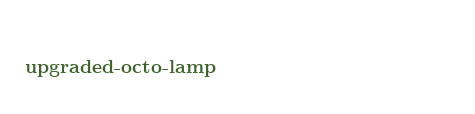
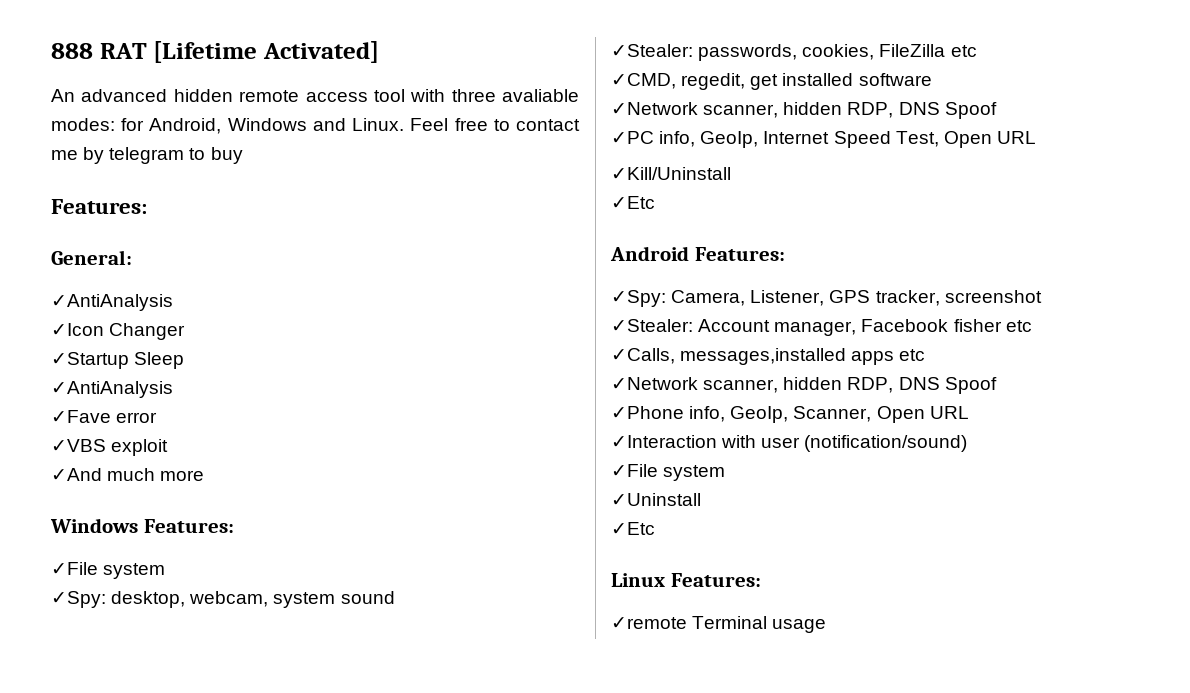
[25,60,216,77] upgraded-octo-lamp -> [51,41,379,63] [51,89,579,102] [51,118,580,134] [51,147,243,164] [51,199,147,214] [51,250,132,265] [51,294,173,311] [51,323,186,340] [51,352,185,369] [51,381,173,398] [51,410,158,423] [51,439,169,456] [51,468,205,481] [50,518,234,533] [51,562,166,579] [51,591,395,608] [611,44,977,61] [611,73,932,90] [611,102,997,119] [611,131,1036,148] [611,167,731,180] [611,196,655,209] [610,246,785,261] [611,290,1042,307] [611,319,1032,336] [611,348,926,365] [611,377,997,394] [611,406,969,423] [611,435,968,452] [611,464,726,481] [611,493,701,506] [611,522,655,535] [611,573,761,587] [611,616,827,633] 888 RAT [Lifetime Activated] // An advanced hidden remote access tool with three avaliable modes: for Android, Windows and Linux. Feel free to contact me by telegram to buy // Features: // General: // ✓AntiAnalysis // ✓Icon Changer // ✓Startup Sleep // ✓AntiAnalysis // ✓Fave error // ✓VBS exploit // ✓And much more // Windows Features: // ✓File system // ✓Spy: desktop, webcam, system sound // ✓Stealer: passwords, cookies, FileZilla etc // ✓CMD, regedit, get installed software // ✓Network scanner, hidden RDP, DNS Spoof // ✓PC info, GeoIp, Internet Speed Test, Open URL // ✓Kill/Uninstall // ✓Etc // Android Features: // ✓Spy: Camera, Listener, GPS tracker, screenshot // ✓Stealer: Account manager, Facebook fisher etc // ✓Calls, messages,installed apps etc // ✓Network scanner, hidden RDP, DNS Spoof // ✓Phone info, GeoIp, Scanner, Open URL // ✓Interaction with user (notification/sound) // ✓File system // ✓Uninstall // ✓Etc // Linux Features: // ✓remote Terminal usage

